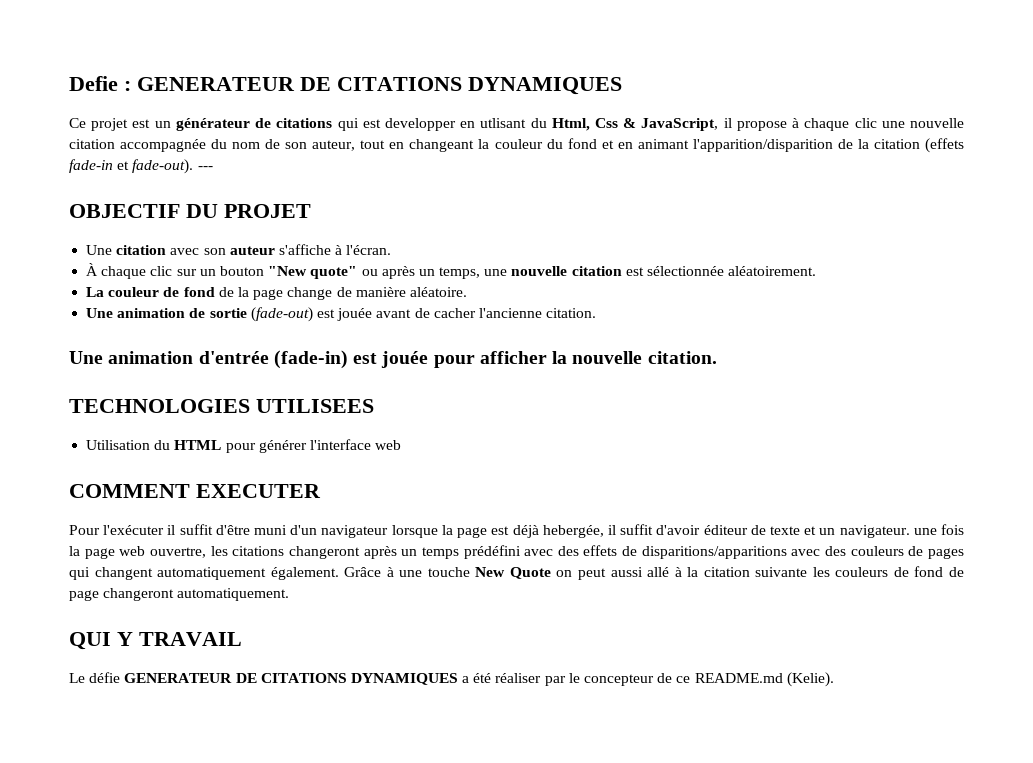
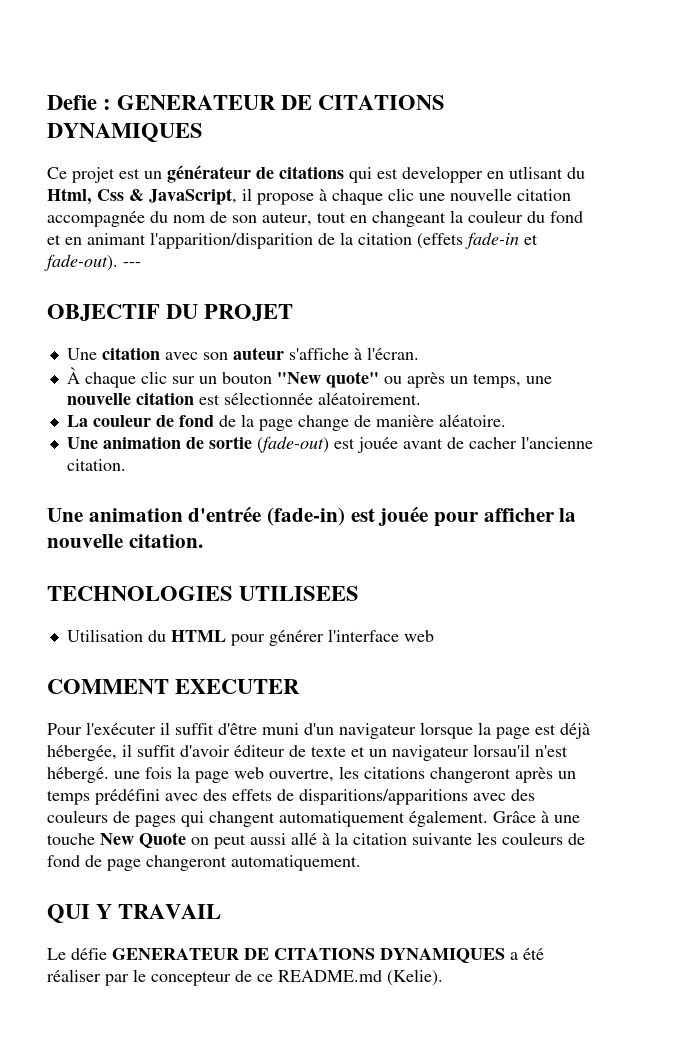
[542,525,604,538] hebergée, -> [47,745,117,761] hébergée,
[839,525,910,538] navigateur. -> [392,744,568,761] [47,767,109,783] navigateur lorsau'il n'est hébergé.

